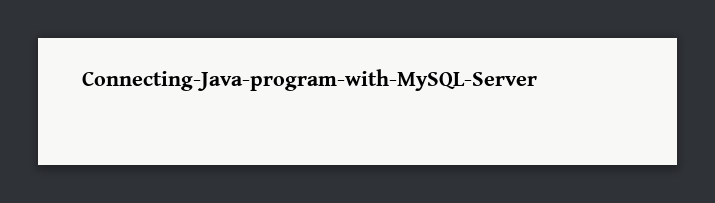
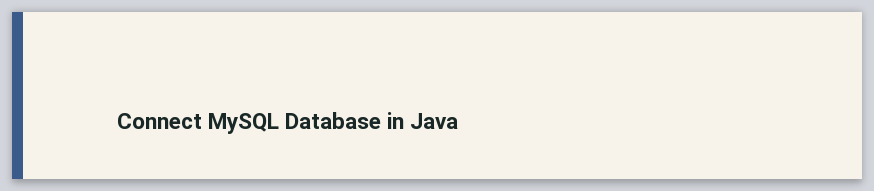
[82,69,537,91] Connecting-Java-program-with-MySQL-Server -> [117,112,459,134] Connect MySQL Database in Java

